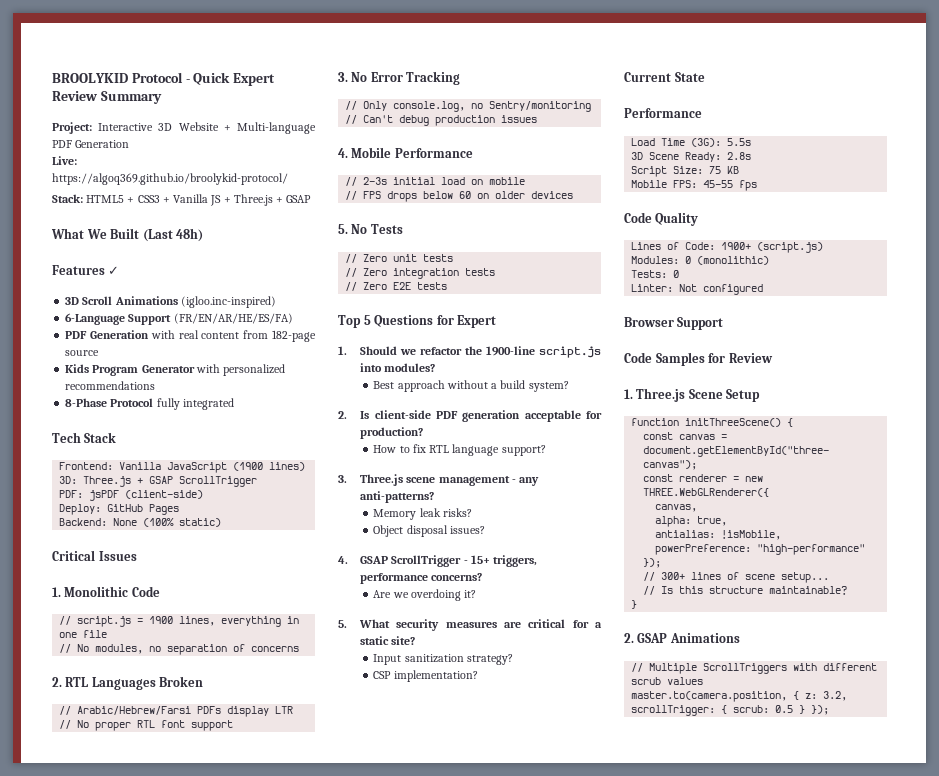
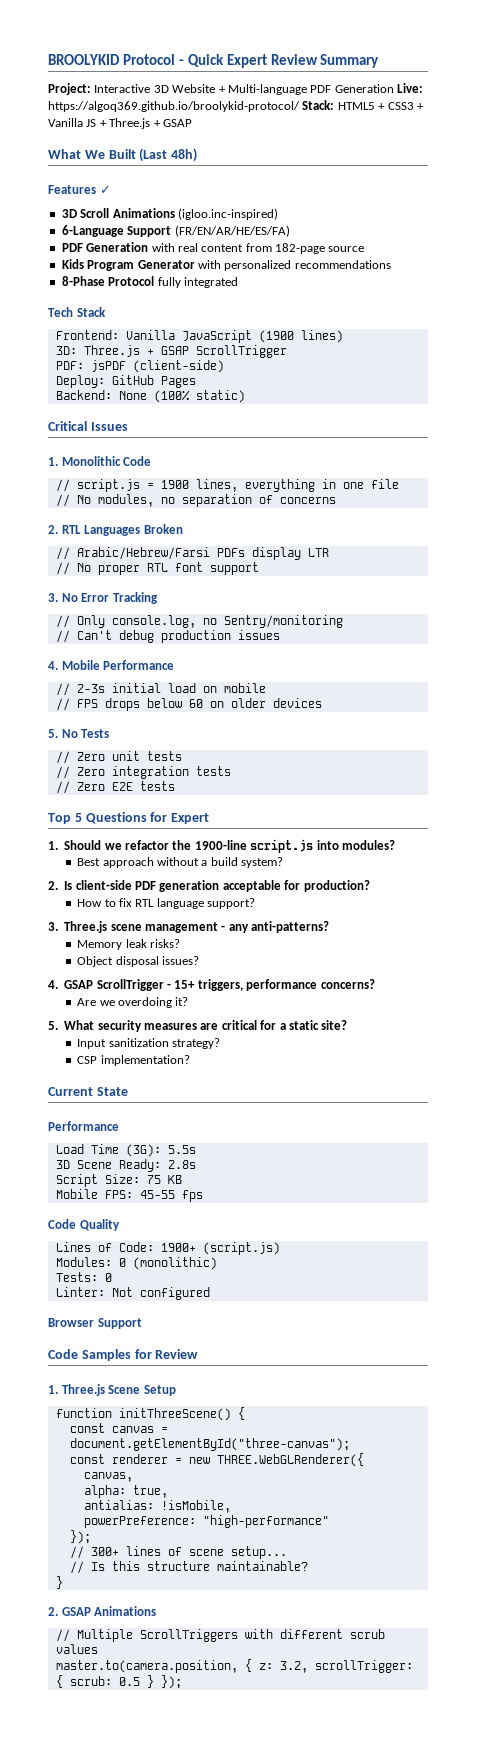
(130, 144) // -> (394, 88) none
(288, 179) // -> (300, 106) none

